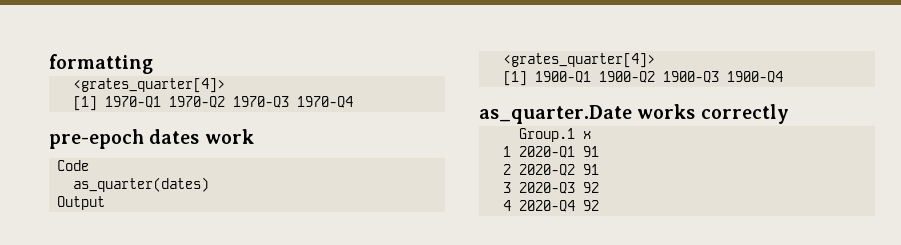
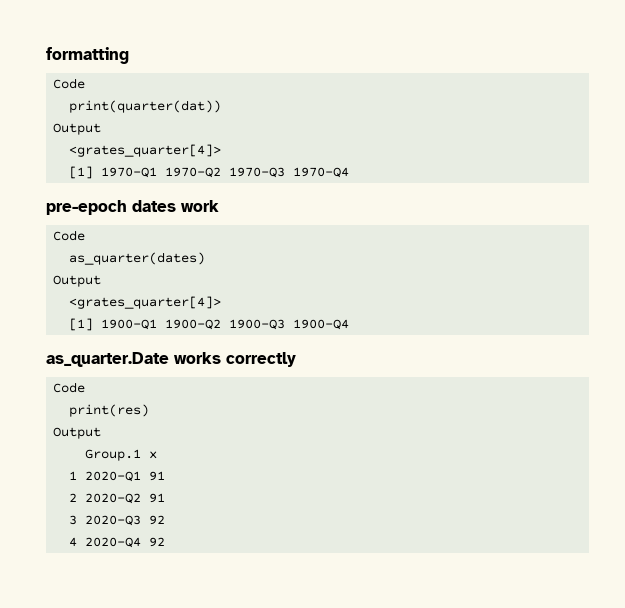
(153, 64) none -> [53,78,86,89] [69,100,222,113] [53,123,102,135] // Code // print(quarter(dat)) // Output
(789, 114) none -> [53,382,86,393] [69,404,150,417] [53,427,102,439] // Code // print(res) // Output

